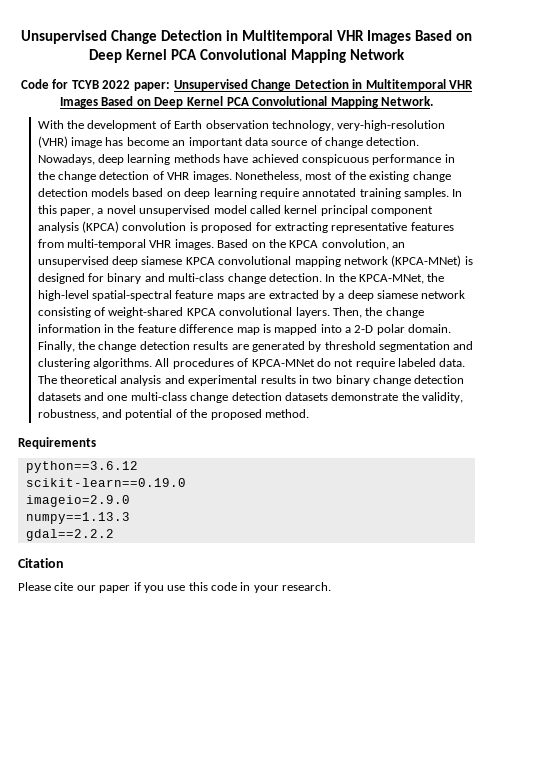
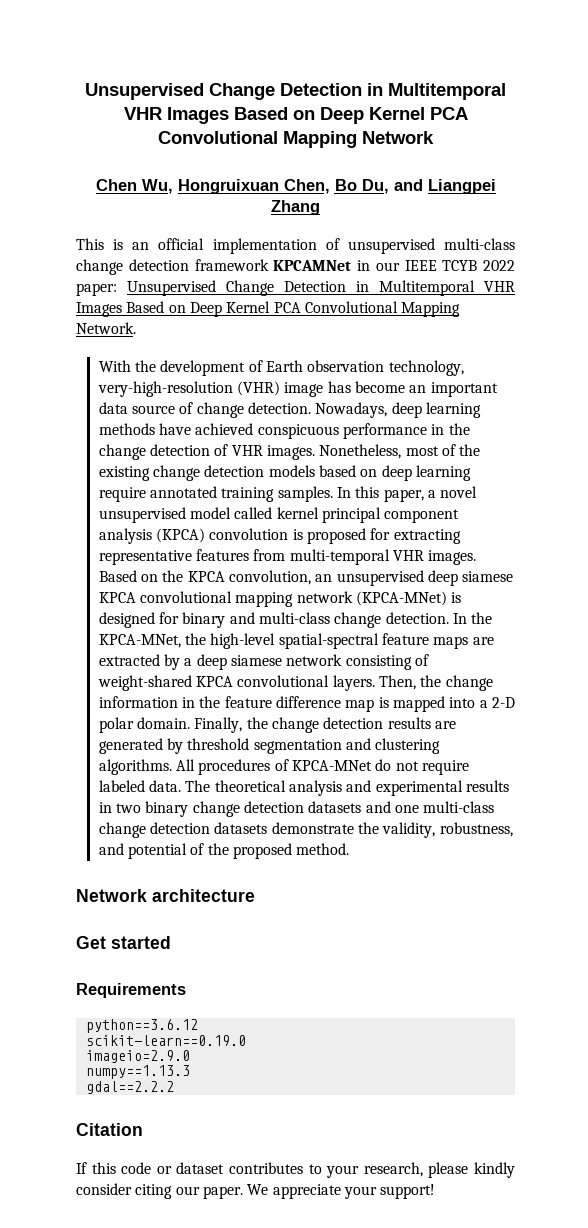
[20,79,69,89] Code for -> [95,179,496,194] [271,200,320,215] [76,238,515,254] [76,259,437,275] Chen Wu, Hongruixuan Chen, Bo Du, and Liangpei Zhang // This is an official implementation of unsupervised multi-class change detection framework KPCAMNet in our IEEE
(309, 413) none -> [76,889,255,902] [76,936,171,949] // Network architecture // Get started
[18,582,332,593] Please cite our paper if you use this code in your research. -> [76,1162,515,1178] [76,1183,436,1199] If this code or dataset contributes to your research, please kindly consider citing our paper. We appreciate your support!

